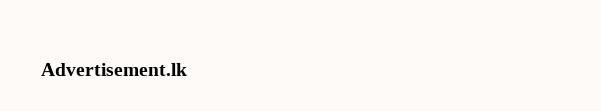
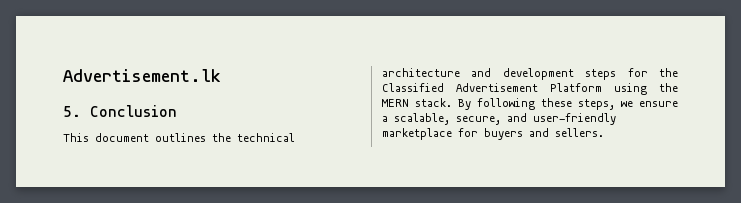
(187, 69) none -> [63,105,177,117] [63,133,295,142] [382,68,678,80] [382,83,678,95] [382,98,678,110] [382,113,616,125] [382,128,604,140] // 5. Conclusion // This document outlines the technical architecture and development steps for the Classified Advertisement Platform using the MERN stack. By following these steps, we ensure a scalable, secure, and user-friendly marketplace for buyers and sellers.

